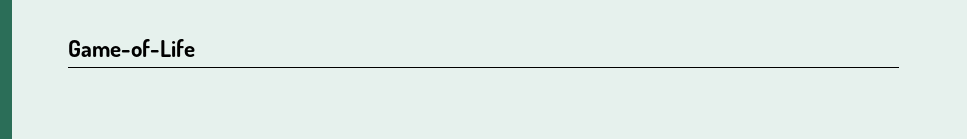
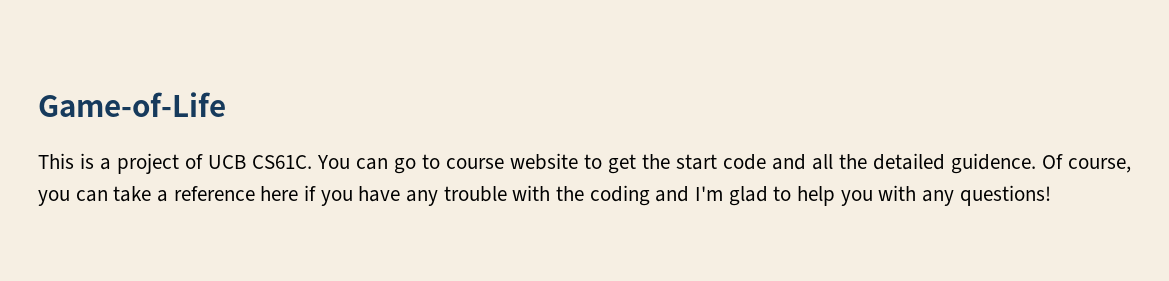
(195, 48) none -> [38,153,1131,174] [38,185,1051,206] // This is a project of UCB CS61C. You can go to course website to get the start code and all the detailed guidence. Of course, you can take a reference here if you have any trouble with the coding and I'm glad to help you with any questions!

